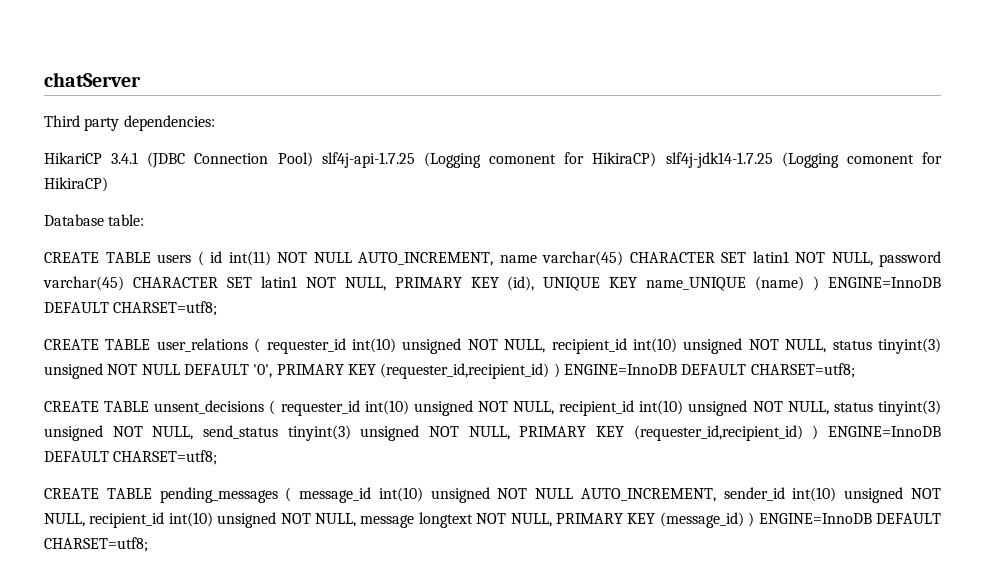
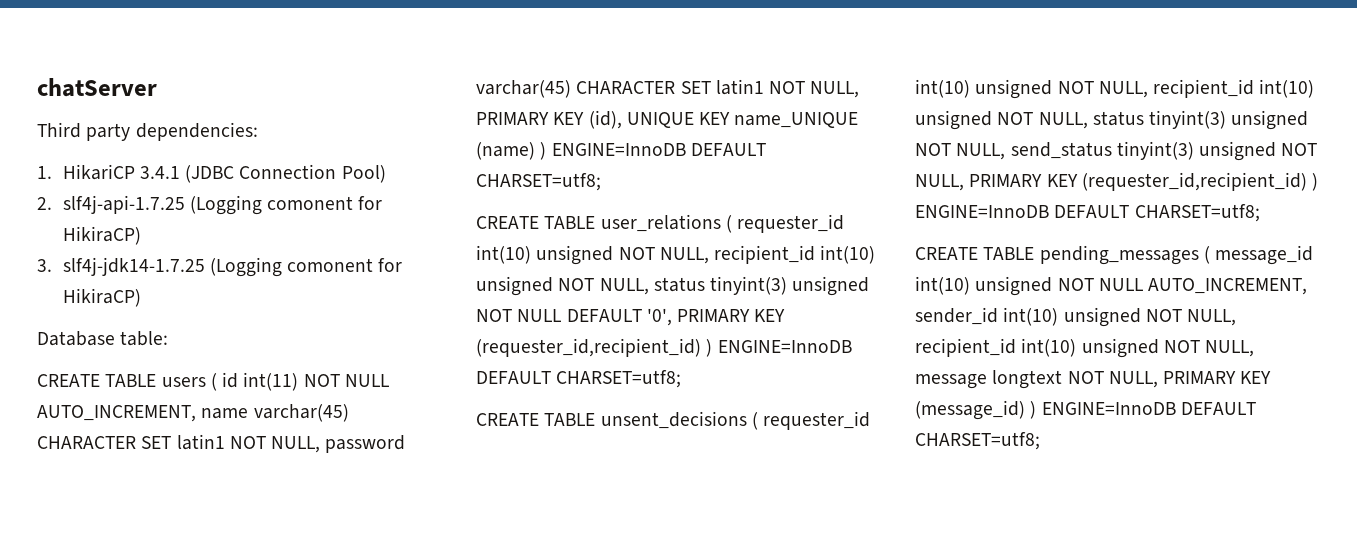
(215, 123) none -> [37,166,52,179] 1.
(313, 159) none -> [37,197,52,210] // 2.
(657, 159) none -> [37,259,52,272] // 3.

